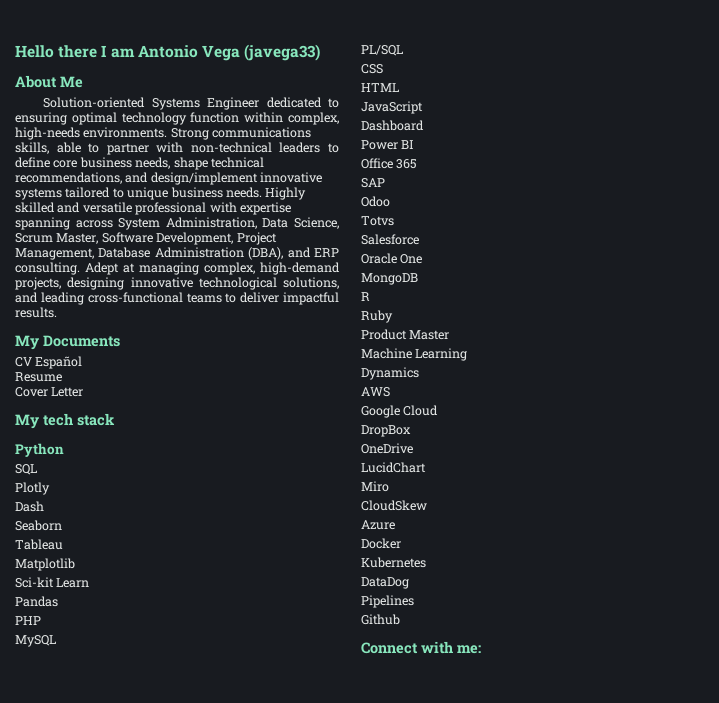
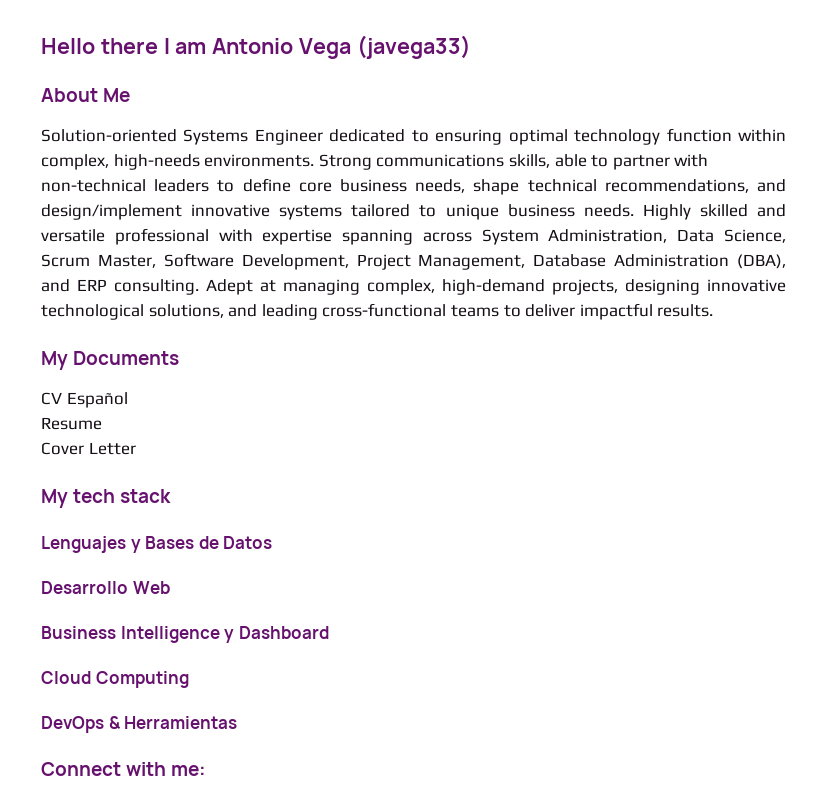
[15,443,64,457] [15,464,37,475] [15,482,50,495] [15,501,44,512] [15,520,62,531] [15,539,63,550] [15,558,75,571] [15,577,90,588] [15,596,58,607] [15,616,41,625] [15,635,56,647] [361,45,403,56] [361,64,383,74] [361,83,399,92] [361,101,423,114] [361,120,424,131] [361,140,415,150] [361,158,418,169] [361,178,385,188] [361,196,390,207] [361,216,394,226] [361,234,419,245] [361,253,423,264] [361,273,418,285] [361,292,370,301] [361,310,393,323] [361,329,450,340] [361,348,468,361] [361,367,419,380] [361,387,390,397] [361,405,439,418] [361,425,411,437] [361,443,413,454] [361,462,426,473] [361,481,389,492] [361,500,427,511] [361,520,395,530] [361,538,401,549] [361,557,426,568] [361,577,409,589] [361,595,414,608] [361,614,400,625] Python // SQL // Plotly // Dash // Seaborn // Tableau // Matplotlib // Sci-kit Learn // Pandas // PHP // MySQL // PL/SQL // CSS // HTML // JavaScript // Dashboard // Power BI // Office 365 // SAP // Odoo // Totvs // Salesforce // Oracle One // MongoDB // R // Ruby // Product Master // Machine Learning // Dynamics // AWS // Google Cloud // DropBox // OneDrive // LucidChart // Miro // CloudSkew // Azure // Docker // Kubernetes // DataDog // Pipelines // Github -> [41,536,273,553] [41,581,170,594] [41,626,329,643] [41,671,189,688] [41,716,238,733] Lenguajes y Bases de Datos // Desarrollo Web // Business Intelligence y Dashboard // Cloud Computing // DevOps & Herramientas

